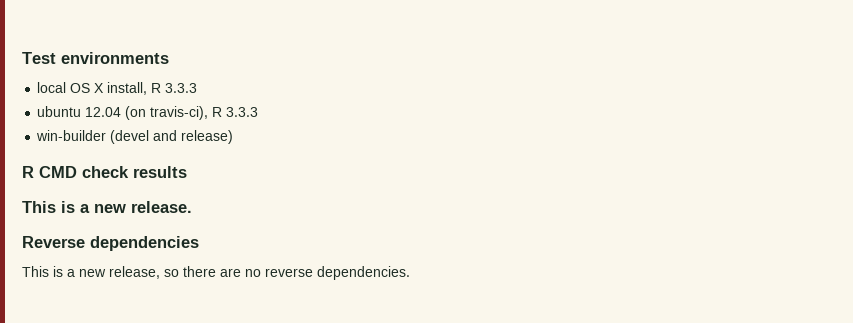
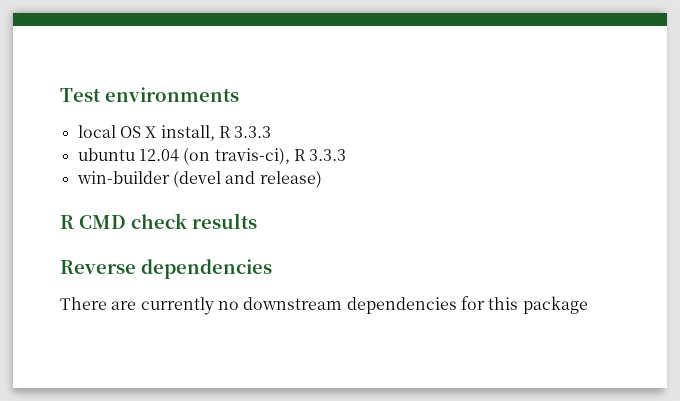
[22,201,192,213] [22,236,199,251] [22,266,410,280] This is a new release. // Reverse dependencies // This is a new release, so there are no reverse dependencies. -> [60,259,272,279] [60,296,588,315] Reverse dependencies // There are currently no downstream dependencies for this package

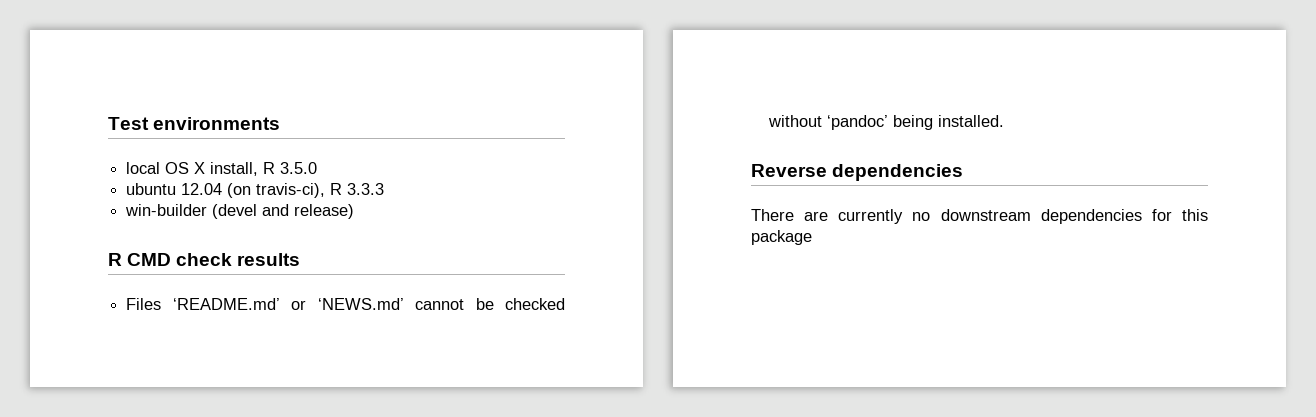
[234,126,272,138] 3.3.3 -> [280,162,318,174] 3.5.0
(257, 221) none -> [126,298,565,310] [768,115,1005,130] // Files ‘README.md’ or ‘NEWS.md’ cannot be checked without ‘pandoc’ being installed.

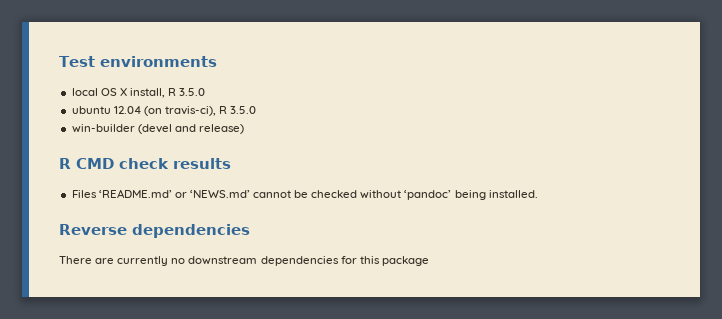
[347,183,385,195] 3.3.3 -> [230,106,257,114] 3.5.0

